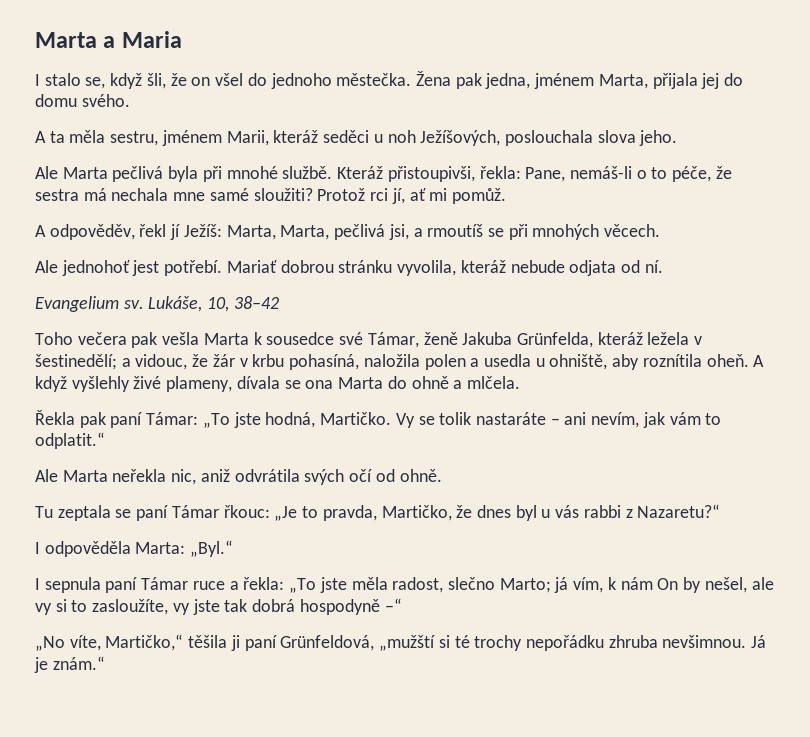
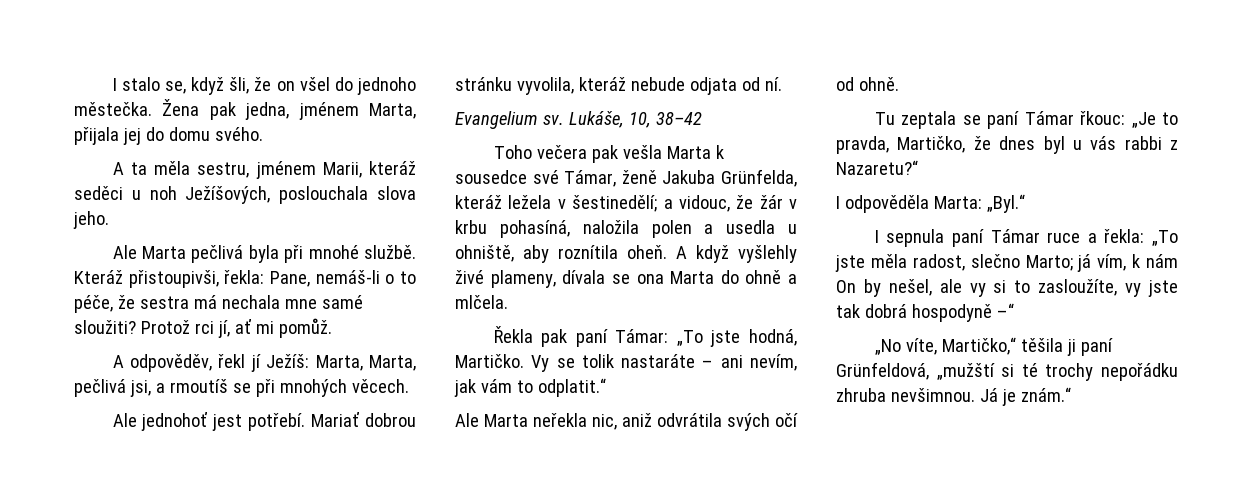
[35,31,182,48] Marta a Maria // -> (112, 84) none

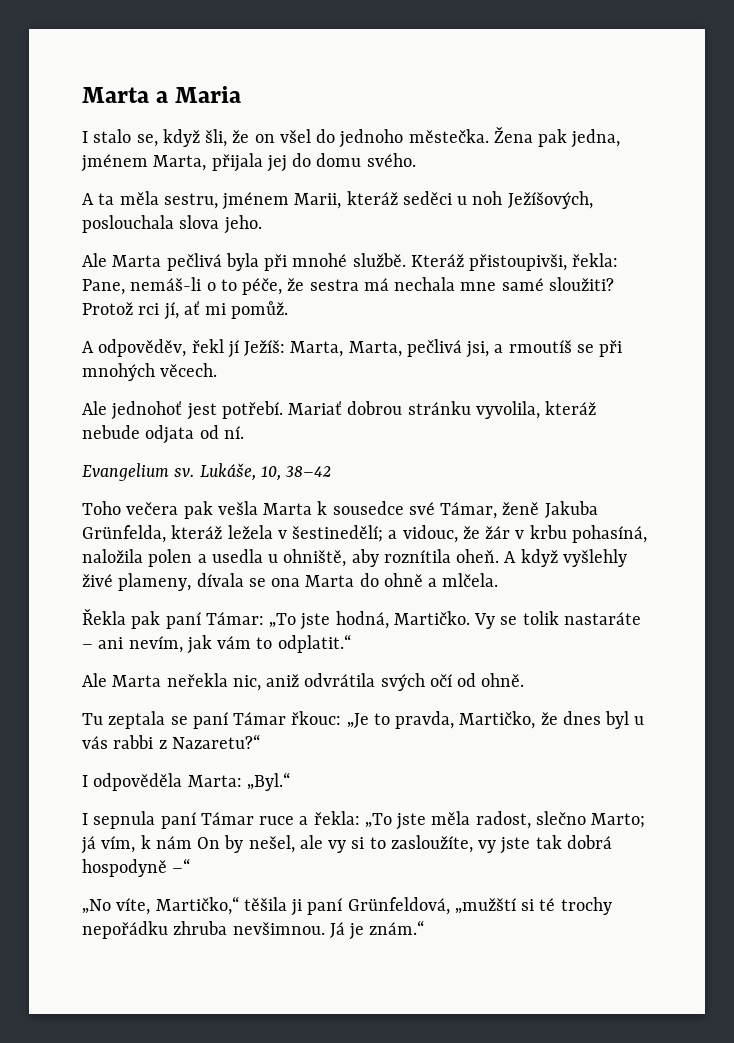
(112, 84) none -> [82,86,242,103] Marta a Maria //

